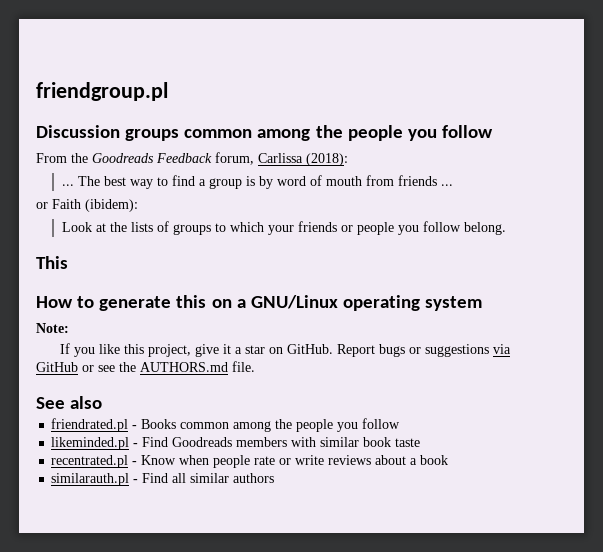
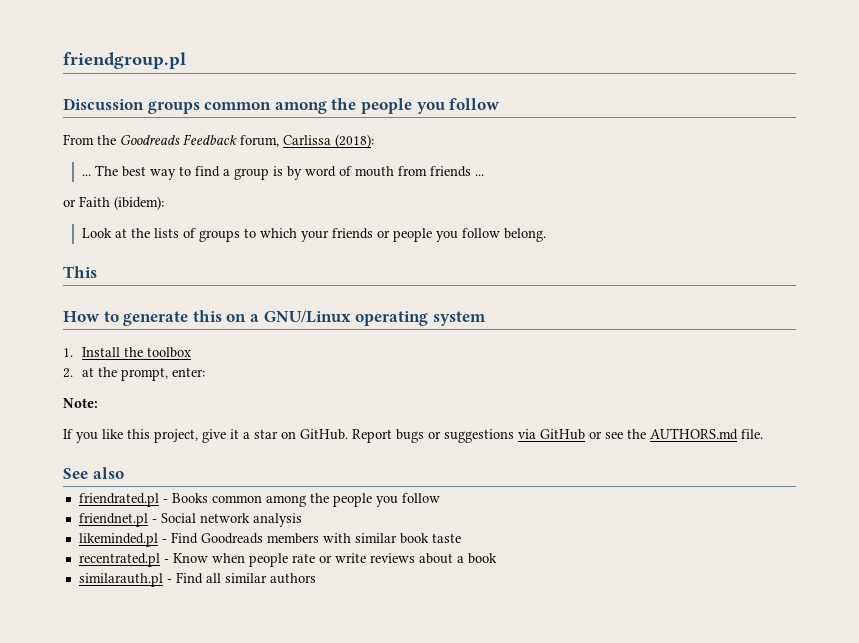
(483, 303) none -> [63,347,192,358] [63,367,206,381] // 1. Install the toolbox // 2. at the prompt, enter:
(401, 423) none -> [78,513,302,527] // friendnet.pl - Social network analysis

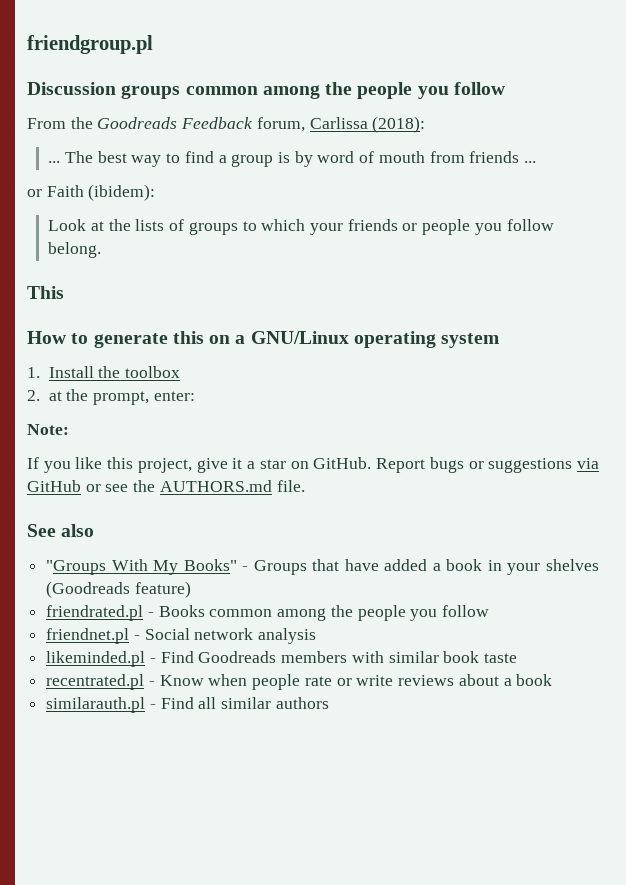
(124, 473) none -> [46,559,599,575] [46,581,191,598] // "Groups With My Books" - Groups that have added a book in your shelves (Goodreads feature)

